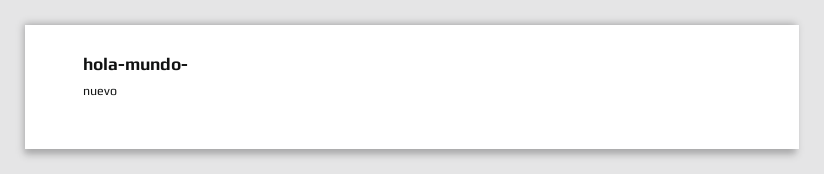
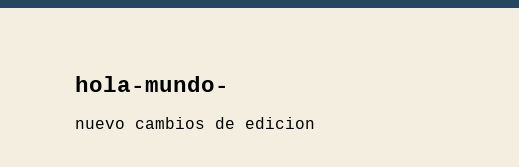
(117, 92) none -> [135,117,315,129] cambios de edicion

